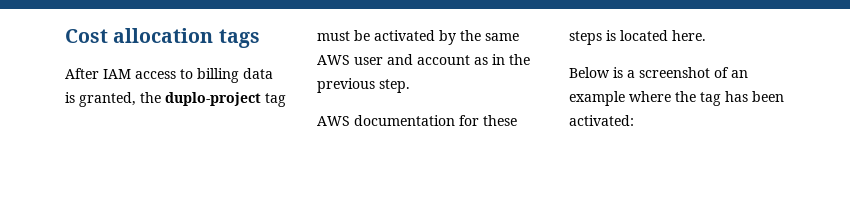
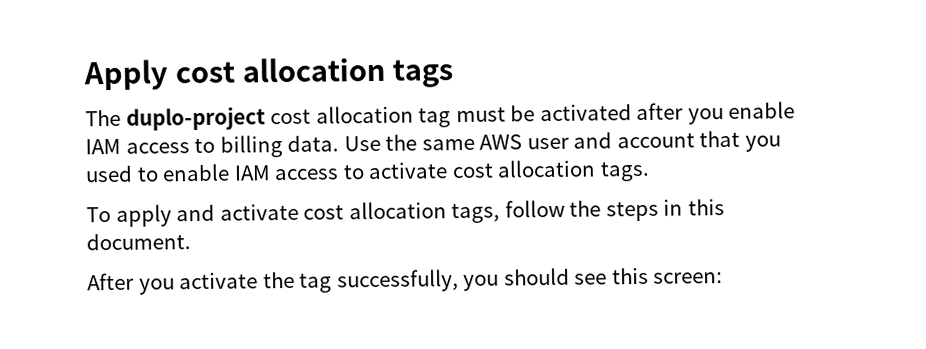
[65,29,108,43] Cost -> [83,59,235,91] Apply cost
[65,68,273,83] [65,92,286,107] [317,30,456,45] After IAM access to billing data is granted, the duplo-project tag must be activated by -> [85,101,796,131] [85,135,381,158] The duplo-project cost allocation tag must be activated after you enable IAM access to billing data. Use
[474,54,530,65] [317,78,410,93] [317,115,517,126] [569,30,706,45] [569,67,748,78] [569,91,784,106] [569,115,634,126] as in the previous step. // AWS documentation for these steps is located here. // Below is a screenshot of an example where the tag has been activated: -> [699,130,781,152] [85,159,650,183] [86,199,725,227] [86,233,191,251] [87,267,724,295] that you used to enable IAM access to activate cost allocation tags. // To apply and activate cost allocation tags, follow the steps in this document. // After you activate the tag successfully, you should see this screen:

